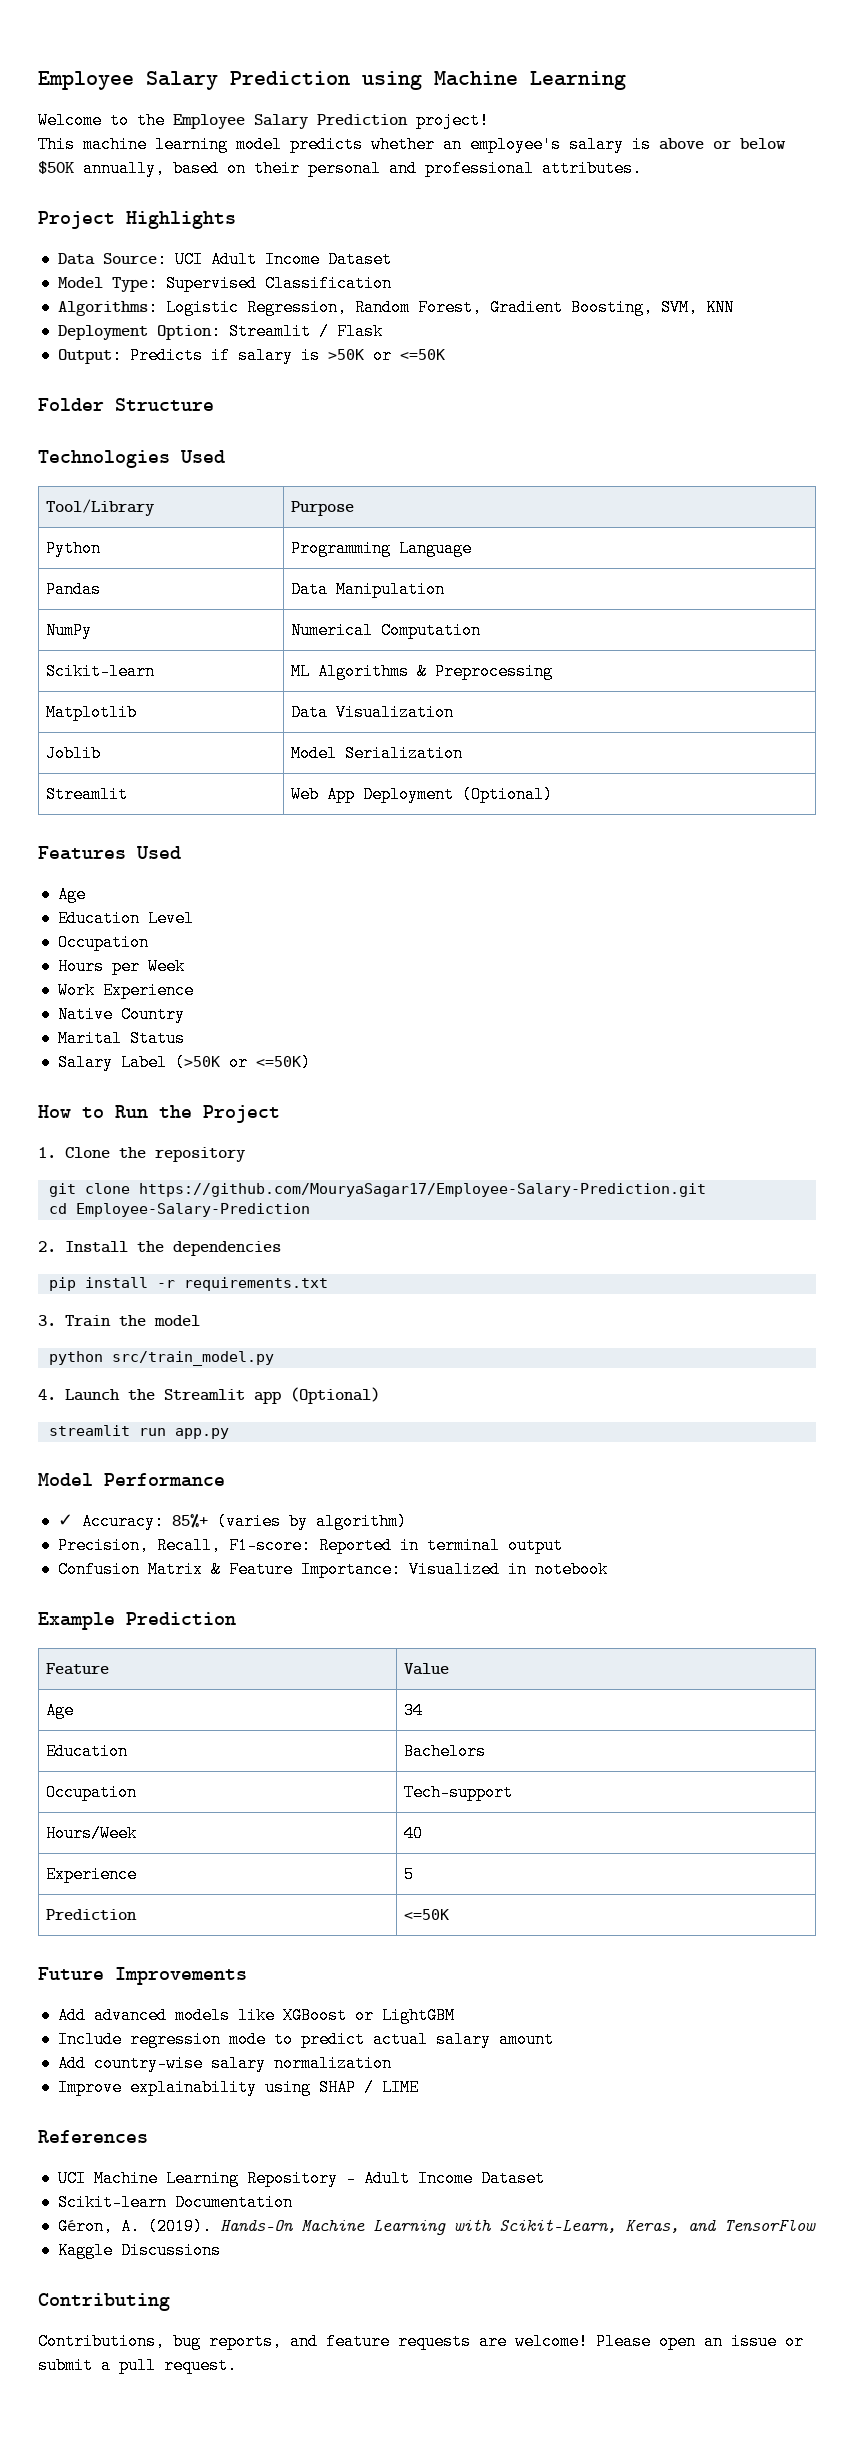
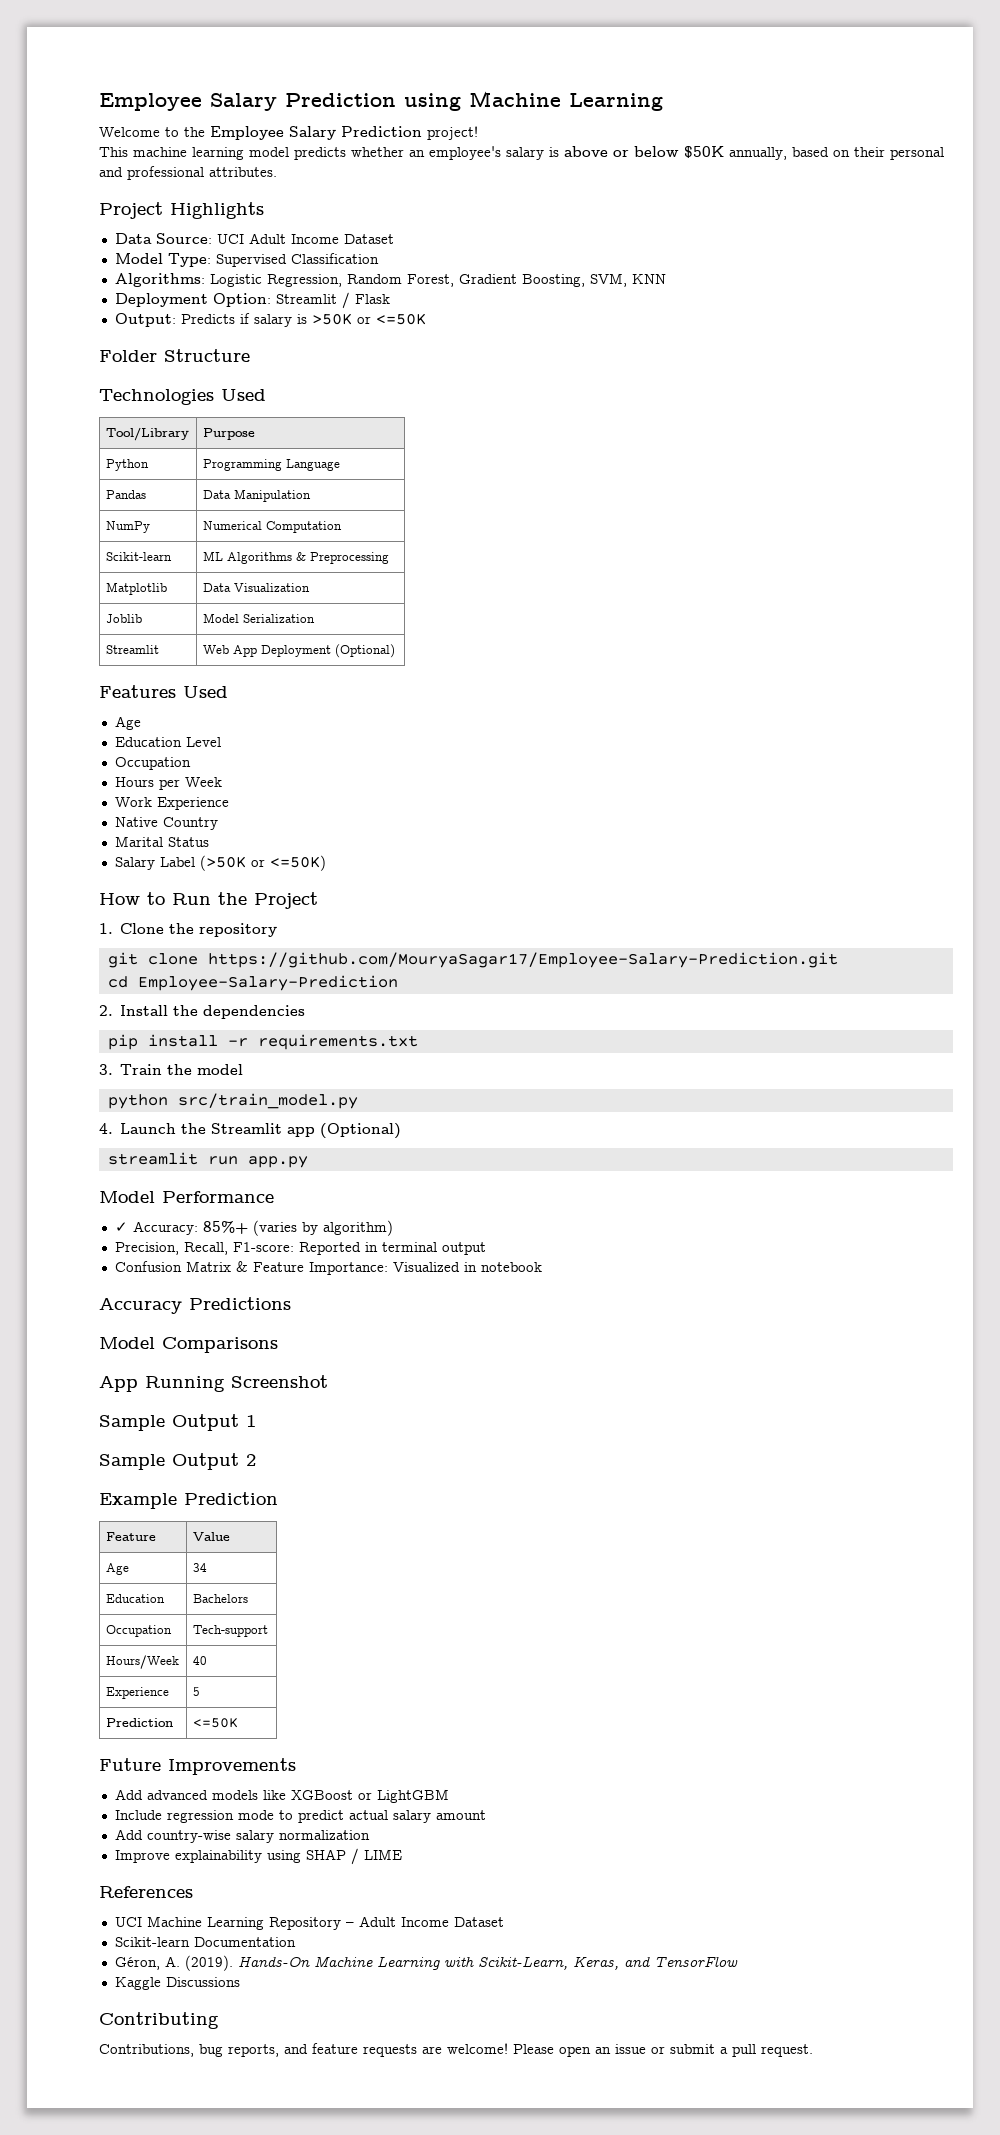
(608, 1569) none -> [99,1297,291,1314] [99,1337,278,1353] [99,1375,328,1392] [99,1414,256,1431] [99,1453,256,1470] // Accuracy Predictions // Model Comparisons // App Running Screenshot // Sample Output 1 // Sample Output 2

